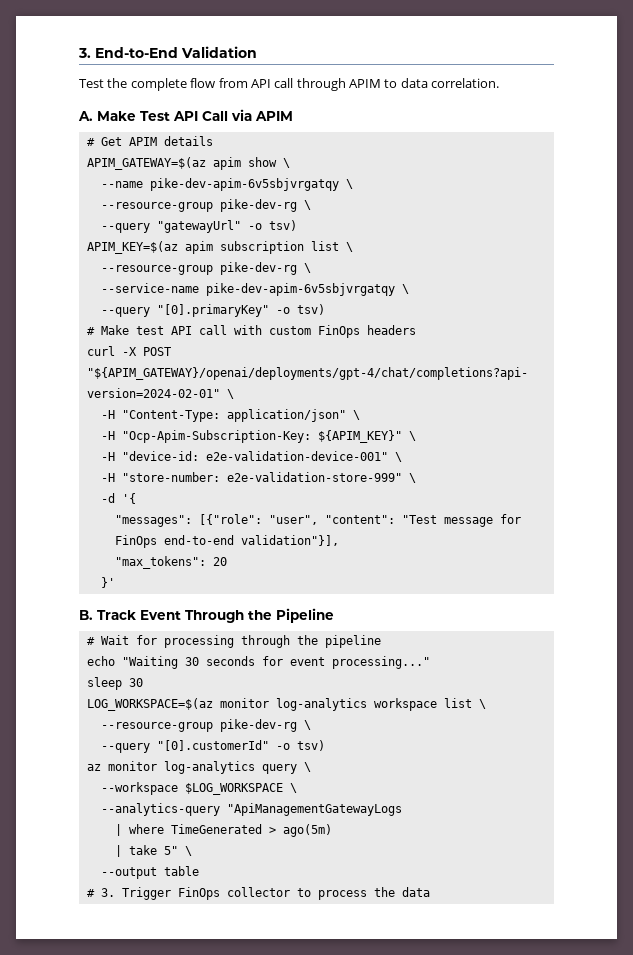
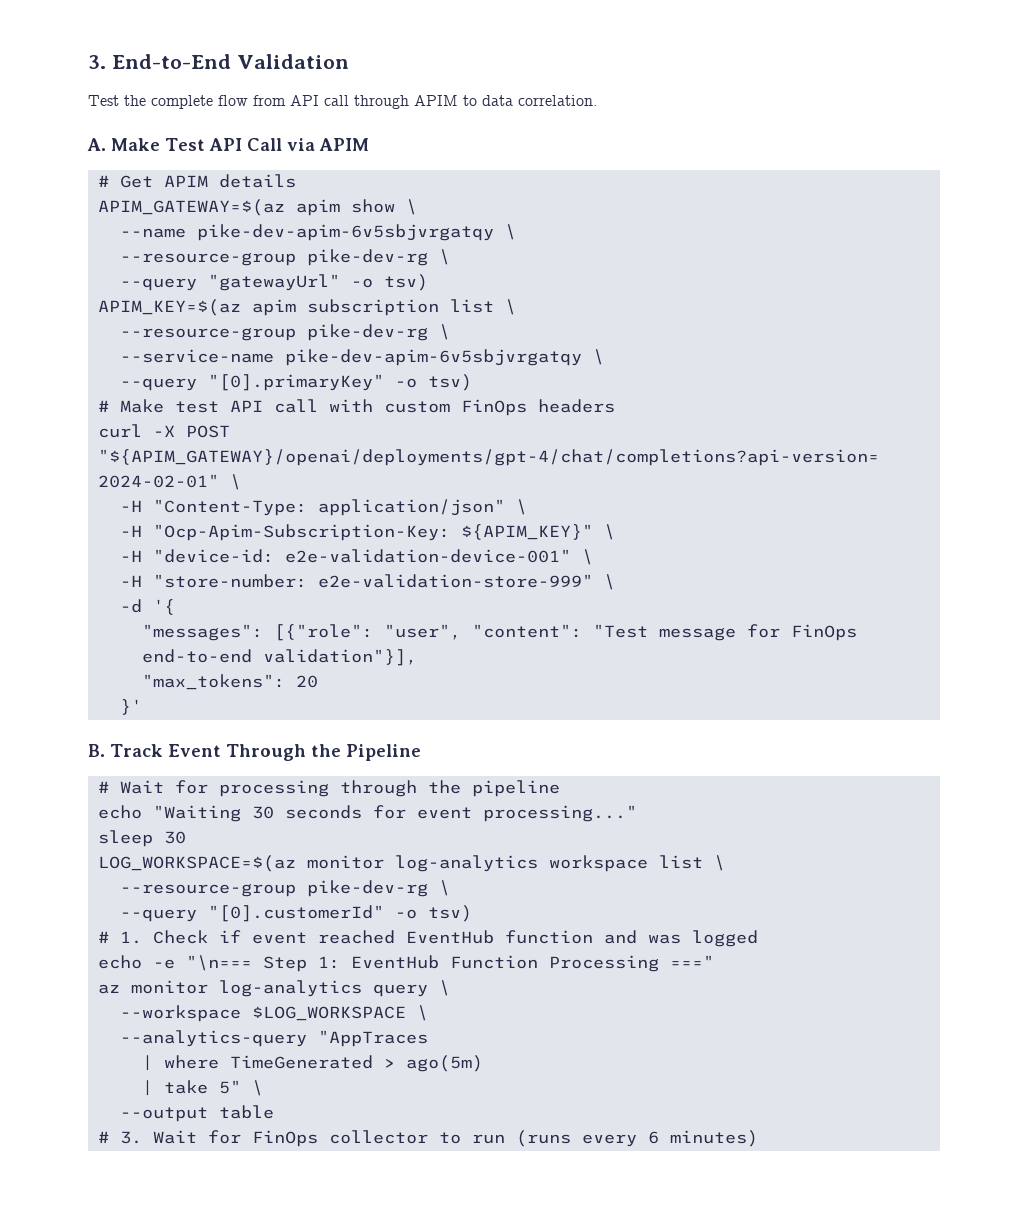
(325, 745) none -> [97,930,758,947] [97,955,714,972] // # 1. Check if event reached EventHub function and was logged // echo -e "\n=== Step 1: EventHub Function Processing ==="
[226,803,402,816] "ApiManagementGatewayLogs -> [317,1030,428,1047] "AppTraces
[121,887,171,900] Trigger -> [152,1130,241,1144] Wait for
[317,887,430,900] process the data -> [471,1130,758,1147] run (runs every 6 minutes)

